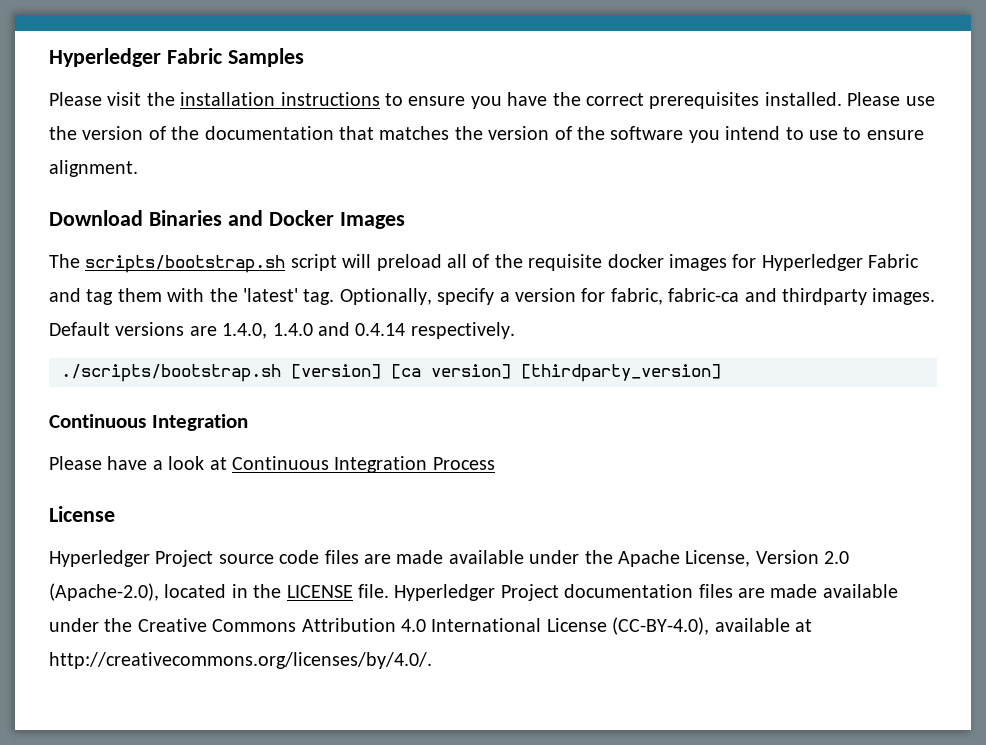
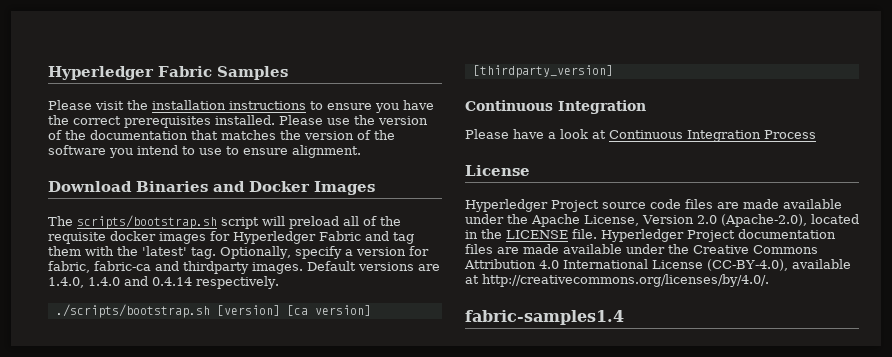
(432, 660) none -> [465,310,624,325] // fabric-samples1.4

